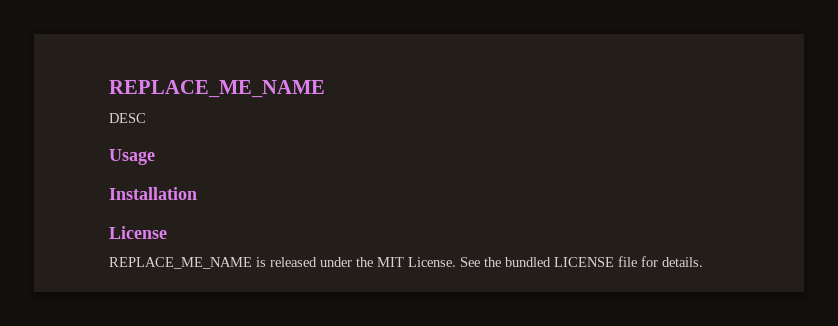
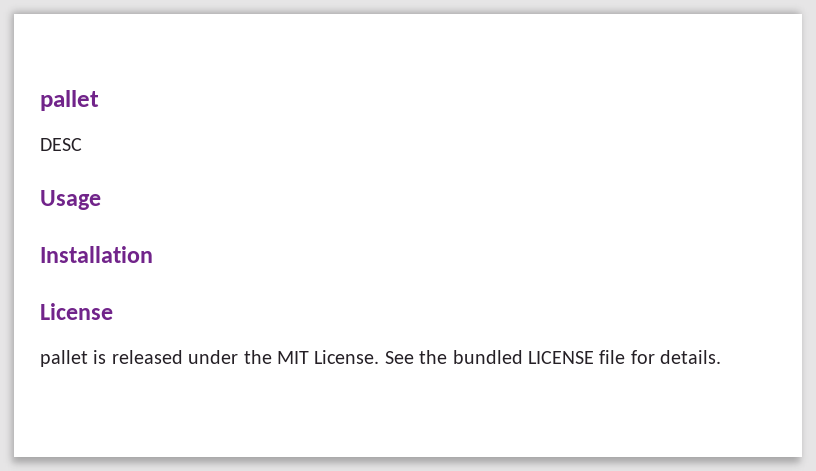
[109,80,325,98] REPLACE_ME_NAME -> [40,90,99,111] pallet
[109,257,252,269] REPLACE_ME_NAME -> [40,350,88,367] pallet

